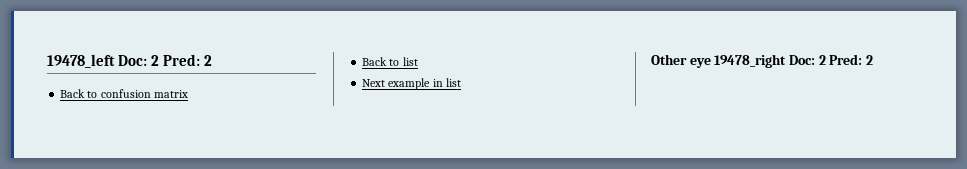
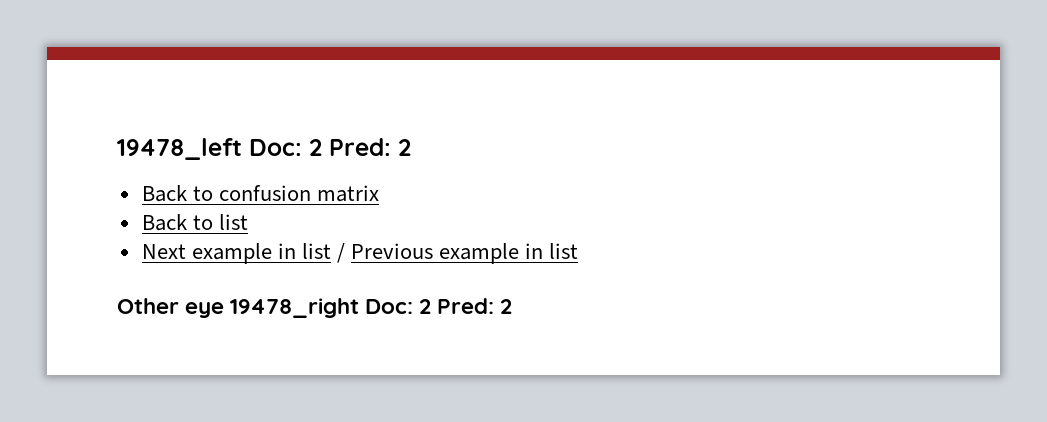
(461, 82) none -> [337,243,579,264] / Previous example in list

